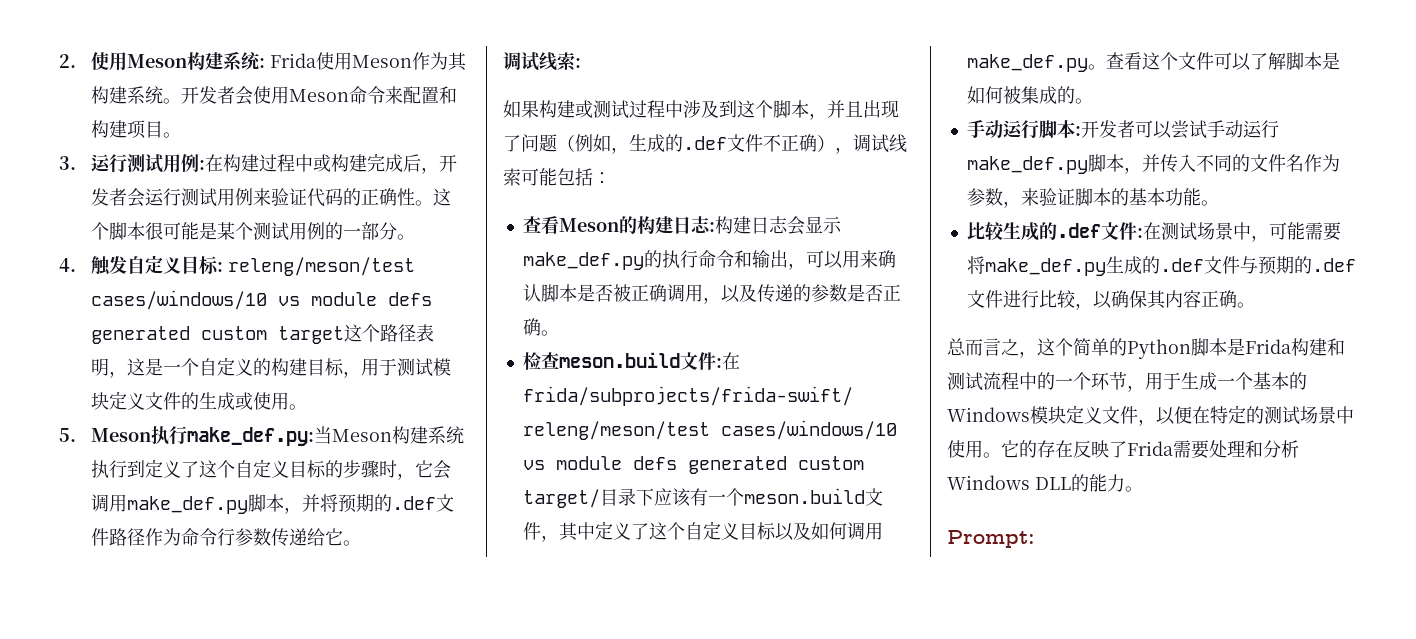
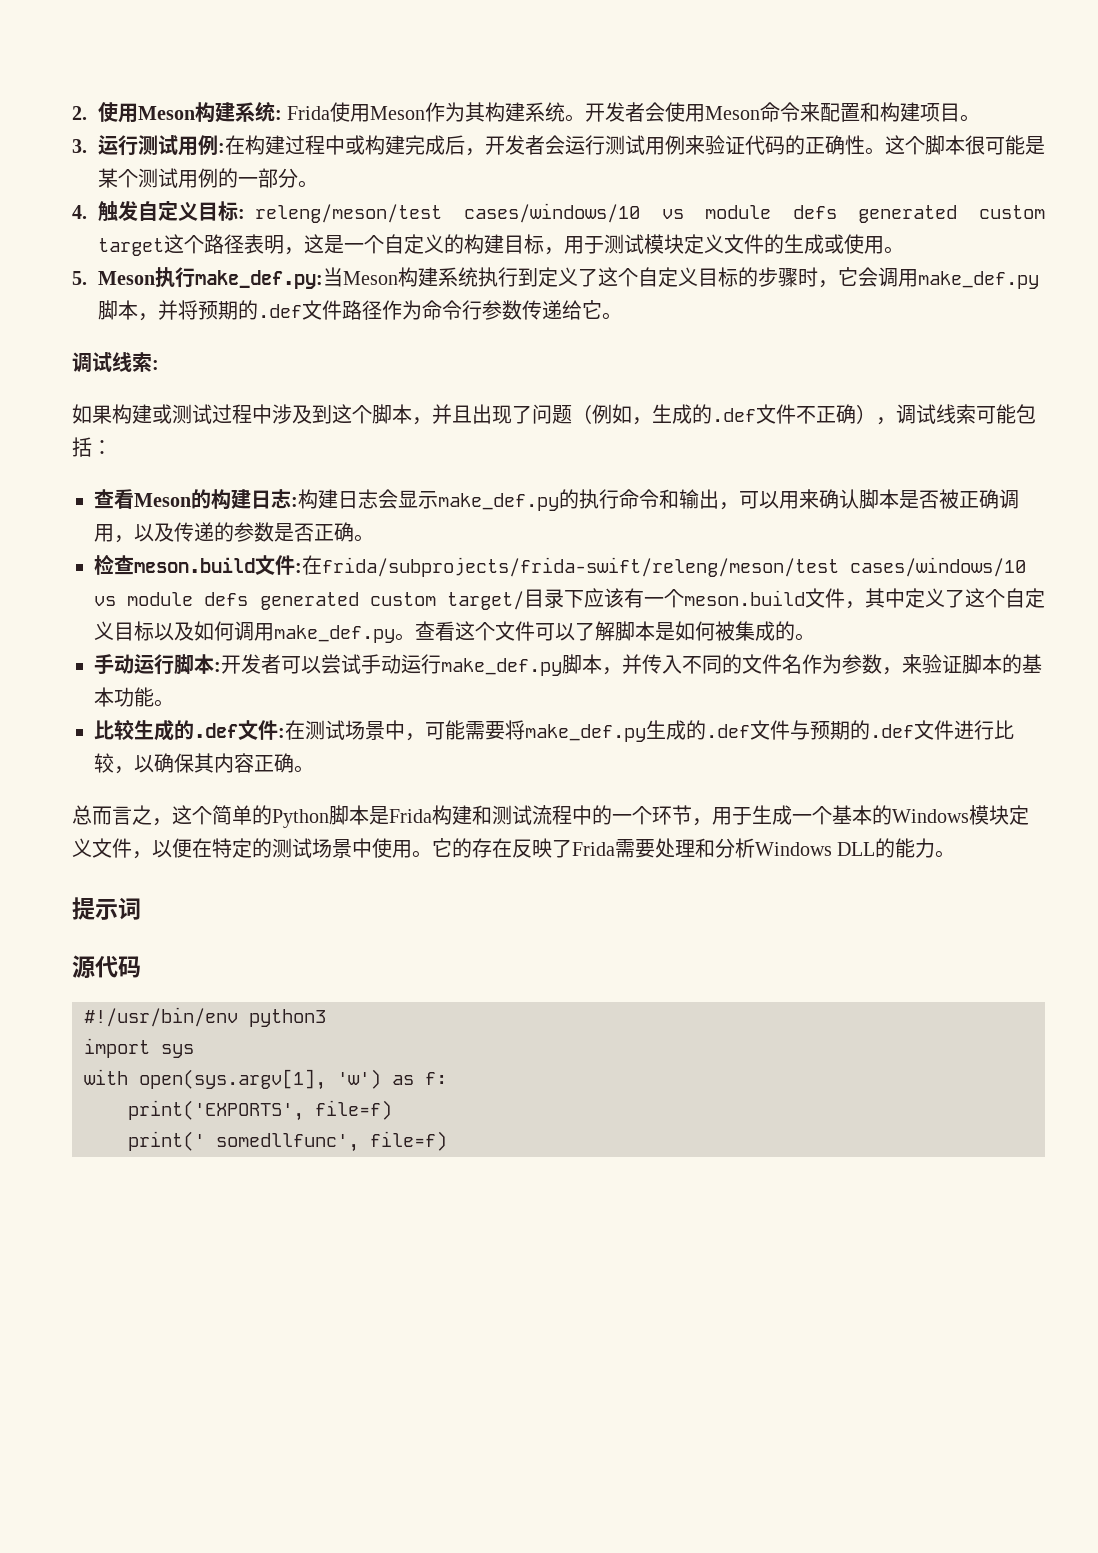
[947,530,1035,548] Prompt: -> [72,897,141,920] [72,955,141,979] [84,1007,326,1027] [84,1038,194,1058] [84,1069,447,1090] [128,1100,392,1121] [128,1131,447,1152] 提示词 // 源代码 // #!/usr/bin/env python3 // import sys // with open(sys.argv[1], 'w') as f: // print('EXPORTS', file=f) // print(' somedllfunc', file=f)

